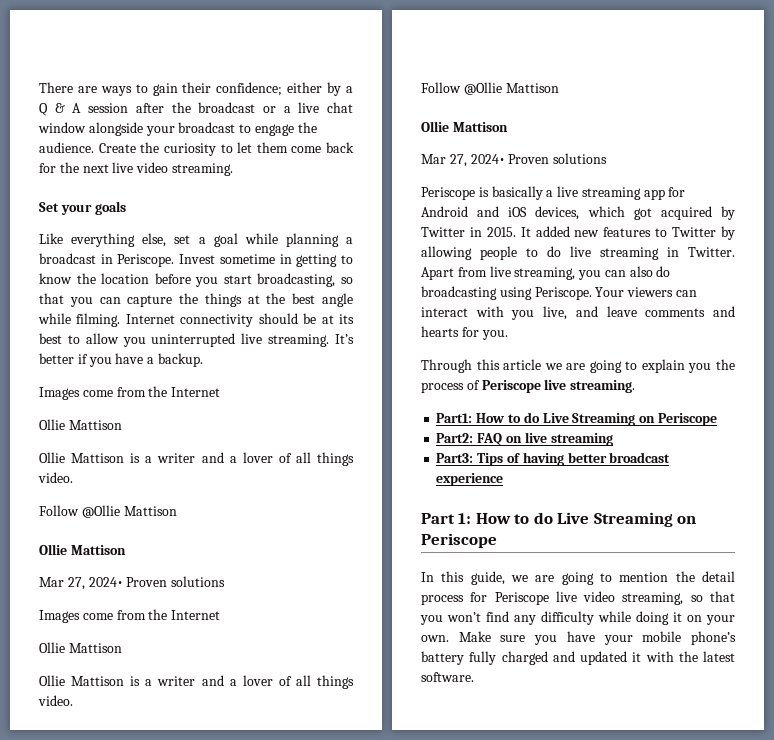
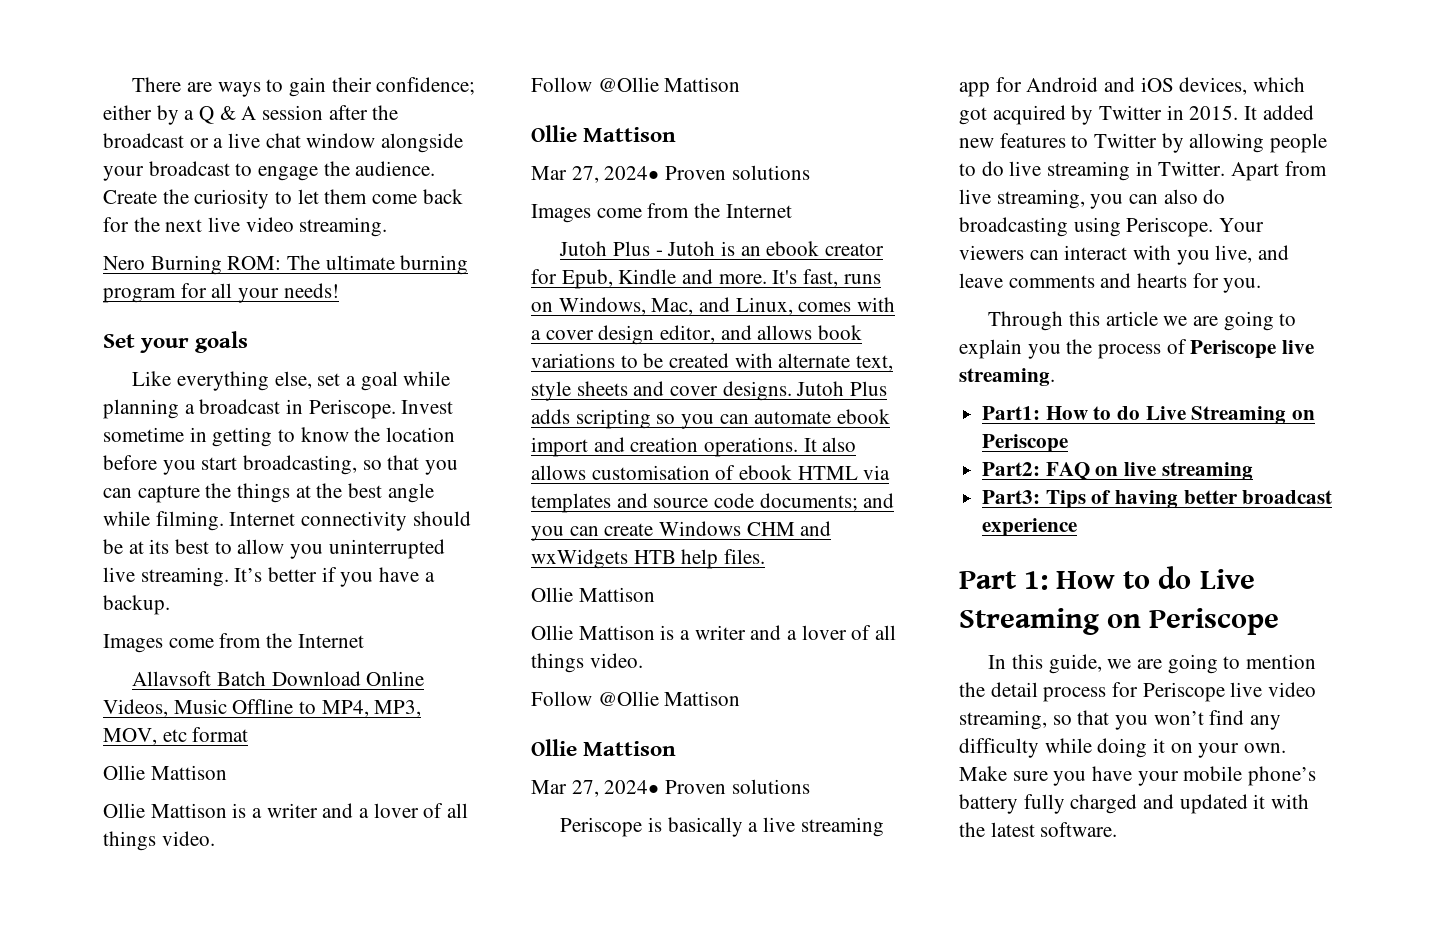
(233, 169) none -> [103,255,469,275] [103,283,339,303] // Nero Burning ROM: The ultimate burning program for all your needs!
(221, 392) none -> [132,671,425,686] [103,699,422,717] [103,727,249,745] // Allavsoft Batch Download Online Videos, Music Offline to MP4, MP3, MOV, etc format
(221, 615) none -> [559,241,885,256] [531,269,881,289] [531,297,896,315] [531,325,863,345] [531,353,894,371] [531,381,888,401] [531,409,891,429] [531,437,857,457] [531,465,891,480] [531,493,895,513] [531,521,832,541] [531,549,766,569] // Jutoh Plus - Jutoh is an ebook creator for Epub, Kindle and more. It's fast, runs on Windows, Mac, and Linux, comes with a cover design editor, and allows book variations to be created with alternate text, style sheets and cover designs. Jutoh Plus adds scripting so you can automate ebook import and creation operations. It also allows customisation of ebook HTML via templates and source code documents; and you can create Windows CHM and wxWidgets HTB help files.

